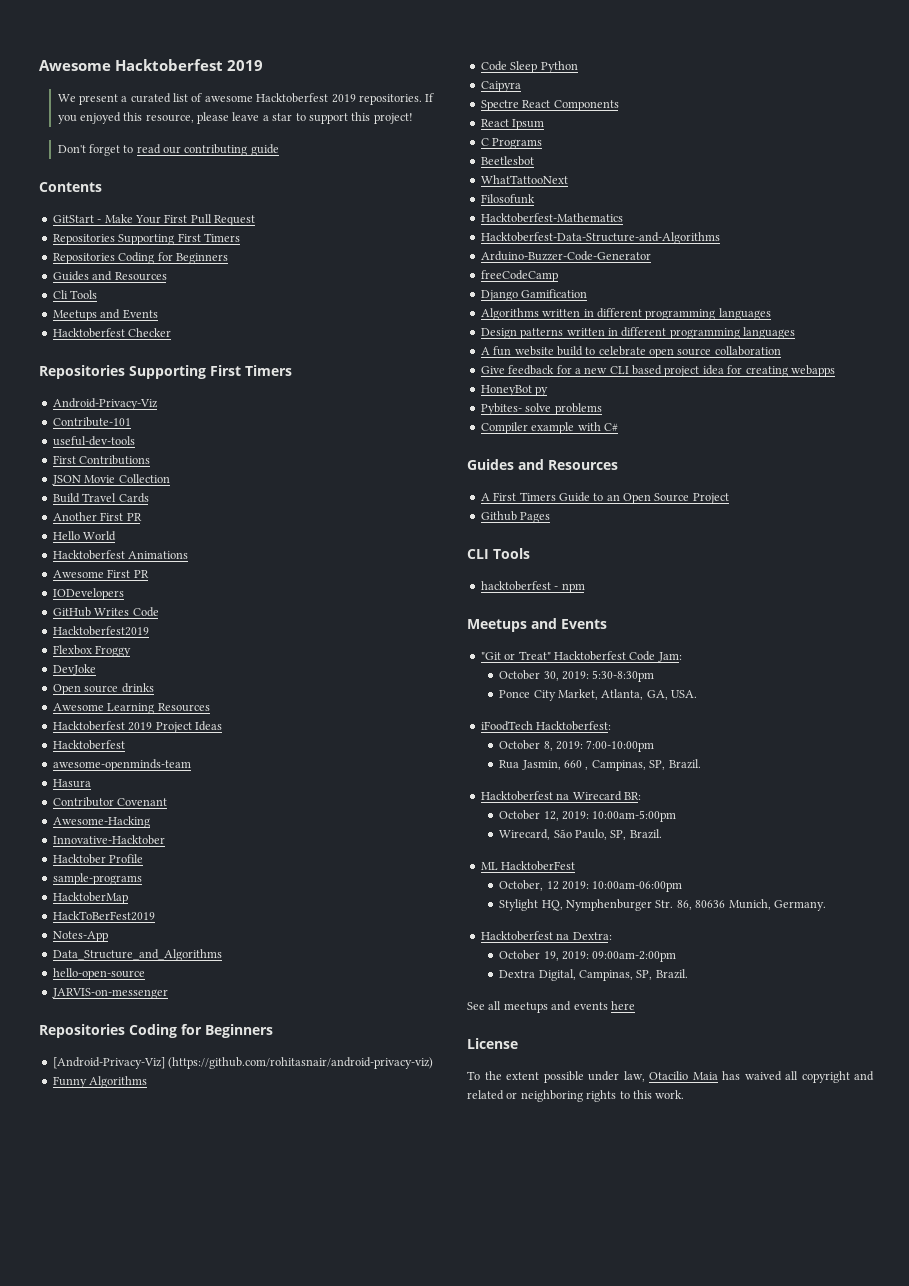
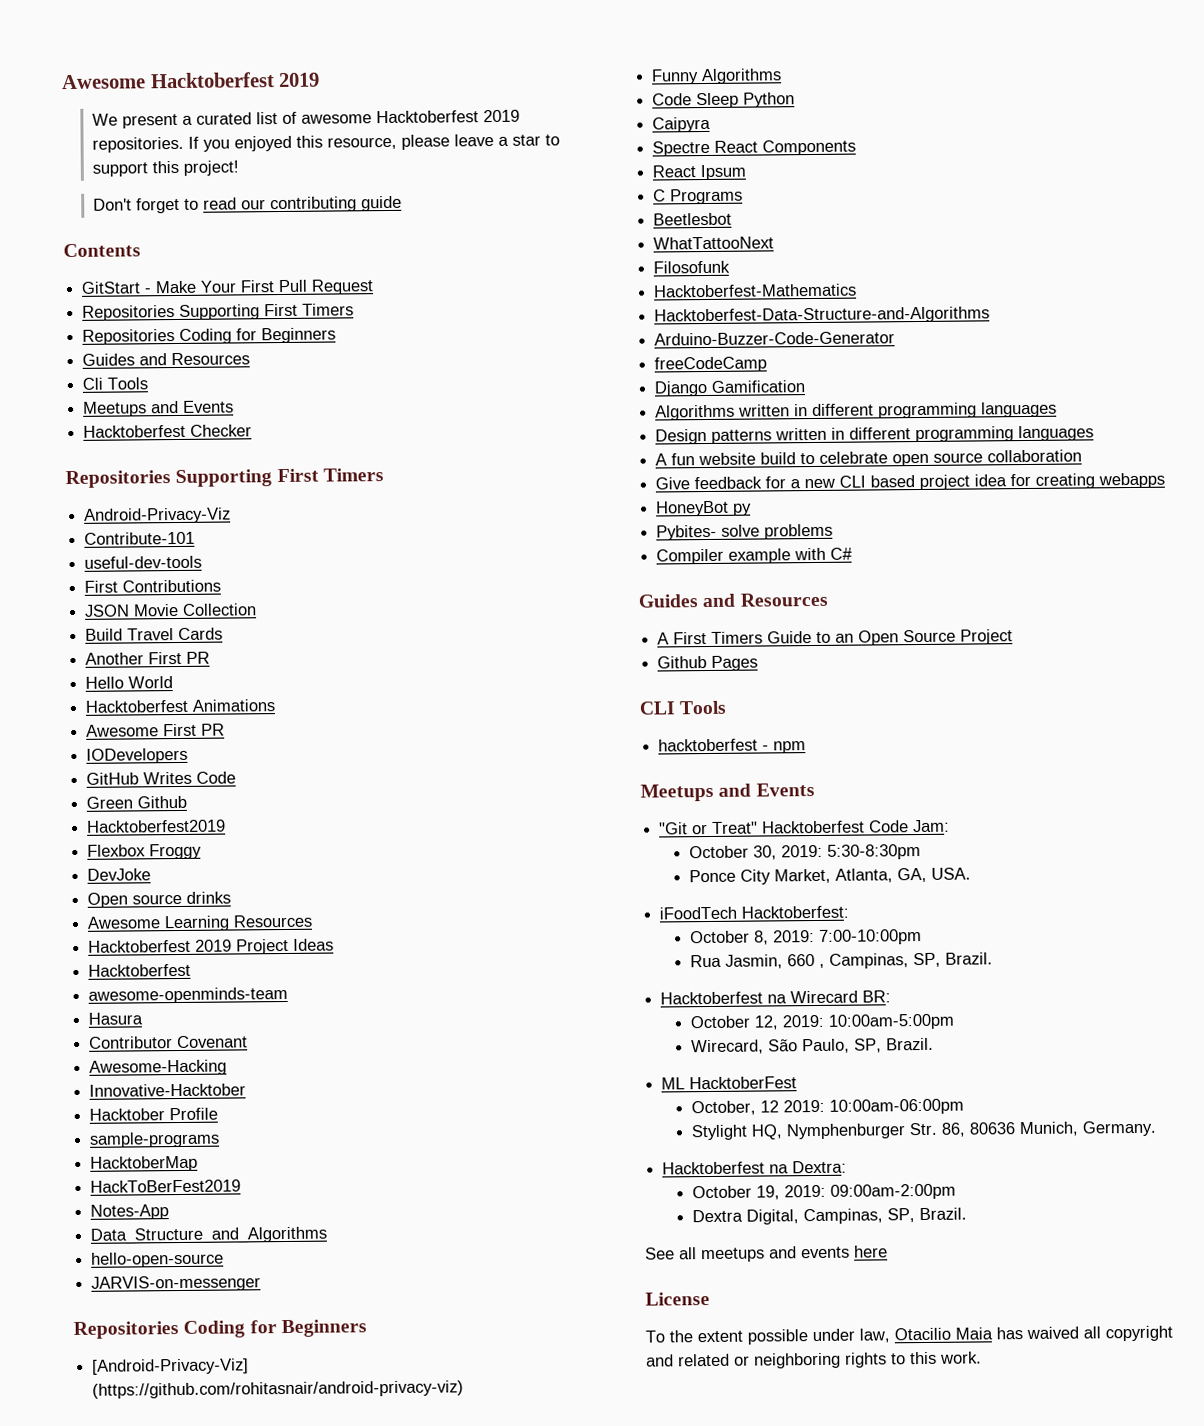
(159, 612) none -> [86,795,188,809] // Green Github

